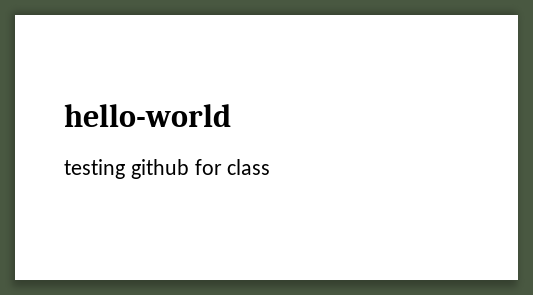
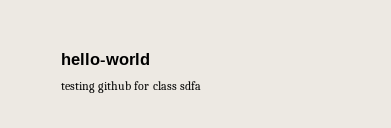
(271, 167) none -> [179,81,201,90] sdfa

